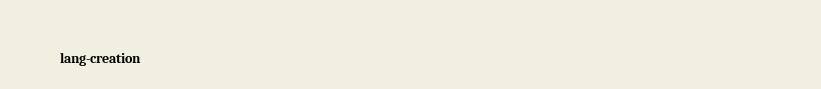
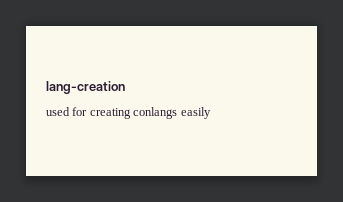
(141, 59) none -> [46,107,211,119] // used for creating conlangs easily

